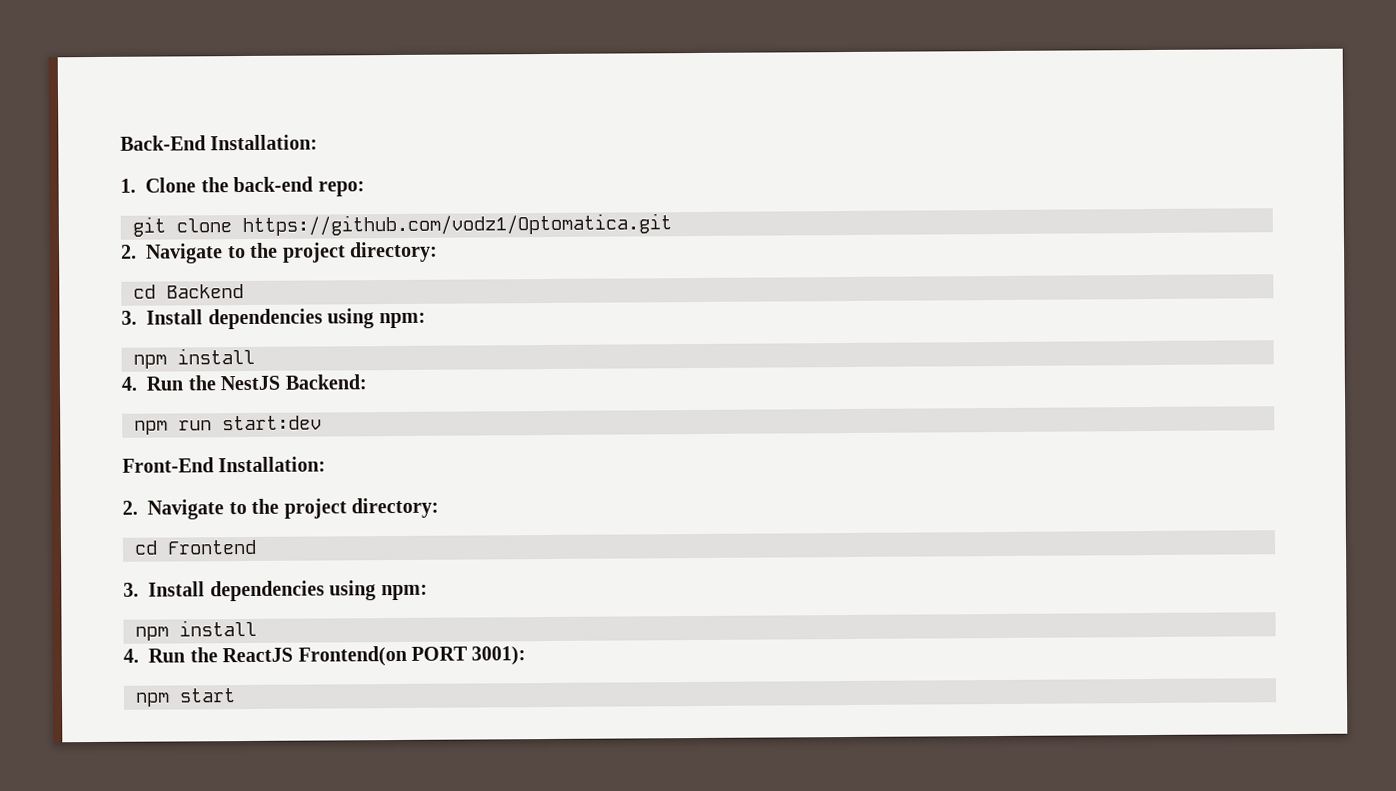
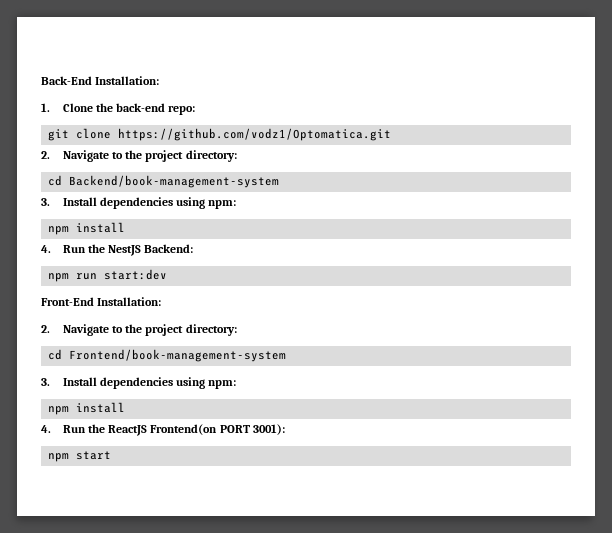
[166,284,244,299] Backend -> [69,175,280,188] Backend/book-management-system
[167,539,257,555] Frontend -> [69,349,287,362] Frontend/book-management-system

